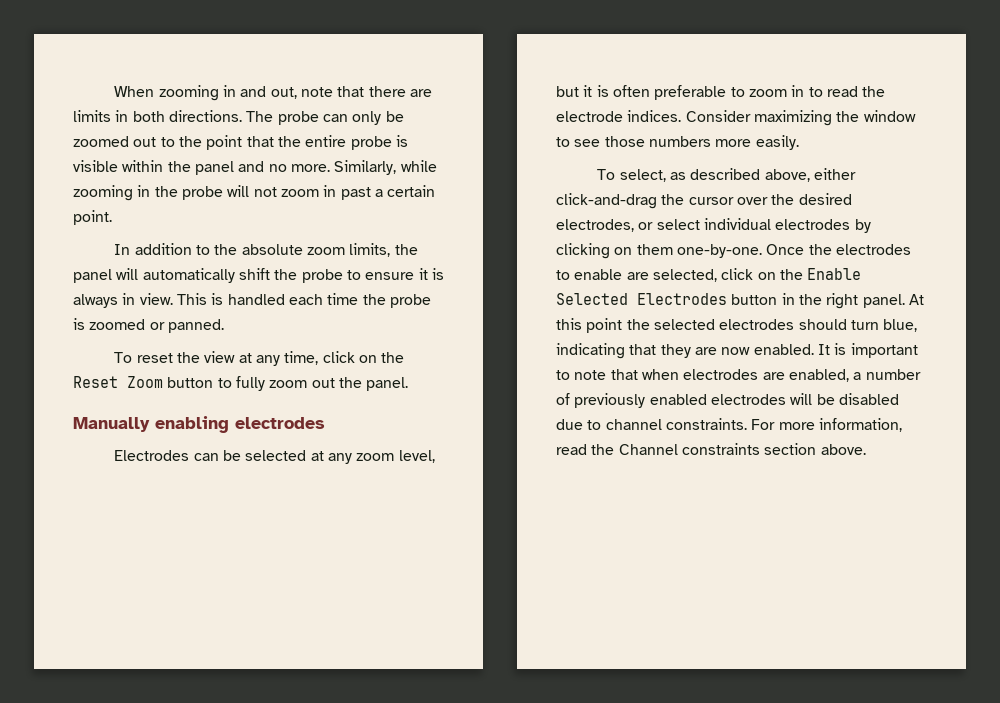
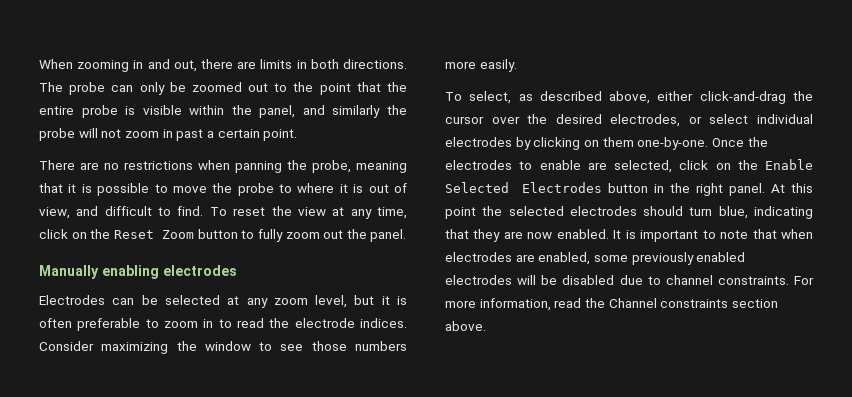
[300,86,365,97] note that -> (197, 66) none
[194,160,437,175] [73,185,151,201] panel and no more. Similarly, while zooming in -> [259,105,381,118] panel, and similarly
[114,243,418,257] [73,268,270,283] In addition to the absolute zoom limits, the panel will automatically shift -> [39,160,407,173] [39,183,207,196] There are no restrictions when panning the probe, meaning that it is possible to move
[365,268,444,280] [73,293,431,308] [73,318,224,333] ensure it is always in view. This is handled each time the probe is zoomed or panned. // -> [297,183,407,193] [39,206,204,219] where it is out of view, and difficult to find.
[853,369,921,380] [556,393,570,405] a number of -> [593,255,628,262] some

